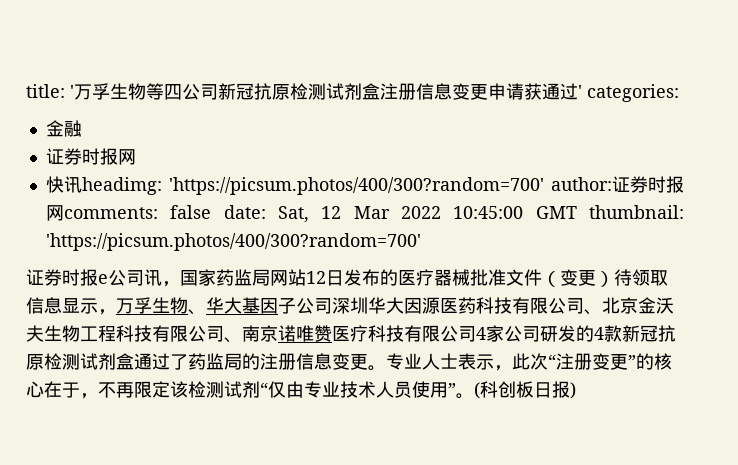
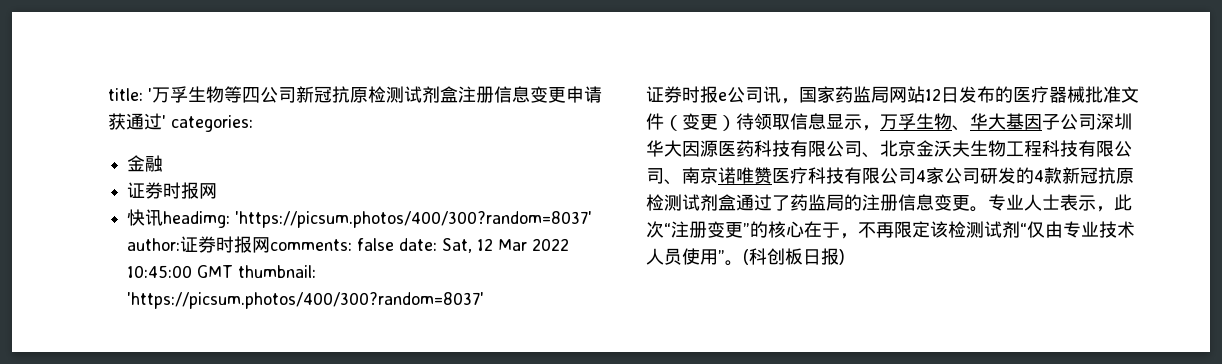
[168,177,544,195] 'https://picsum.photos/400/300?random=700' -> [235,211,593,228] 'https://picsum.photos/400/300?random=8037'
[45,233,421,251] 'https://picsum.photos/400/300?random=700' -> [127,292,485,309] 'https://picsum.photos/400/300?random=8037'

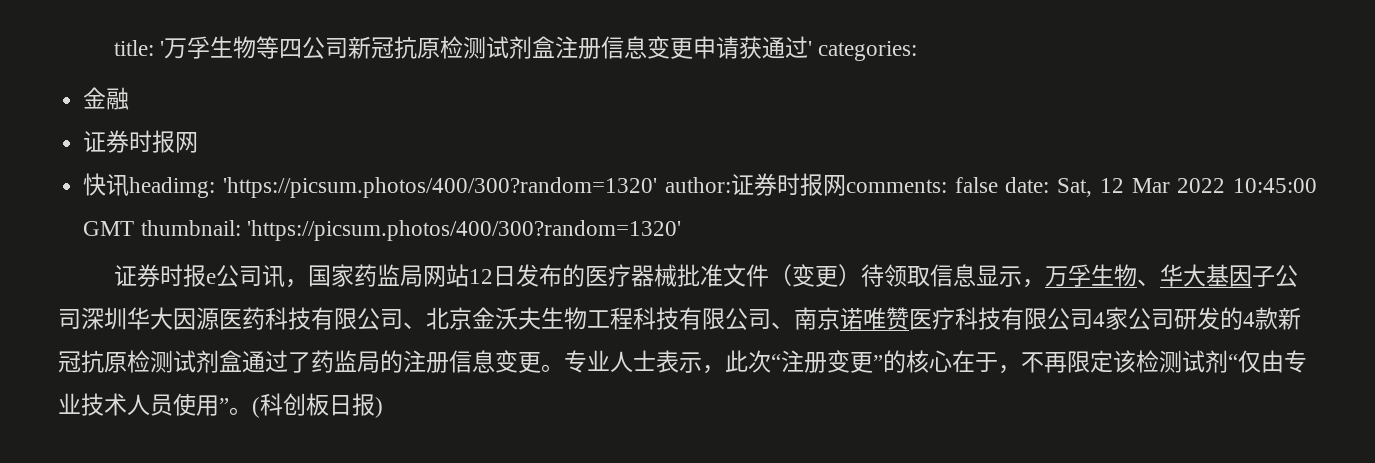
[235,211,593,228] 'https://picsum.photos/400/300?random=8037' -> [223,177,658,198] 'https://picsum.photos/400/300?random=1320'
[127,292,485,309] 'https://picsum.photos/400/300?random=8037' -> [246,220,681,241] 'https://picsum.photos/400/300?random=1320'

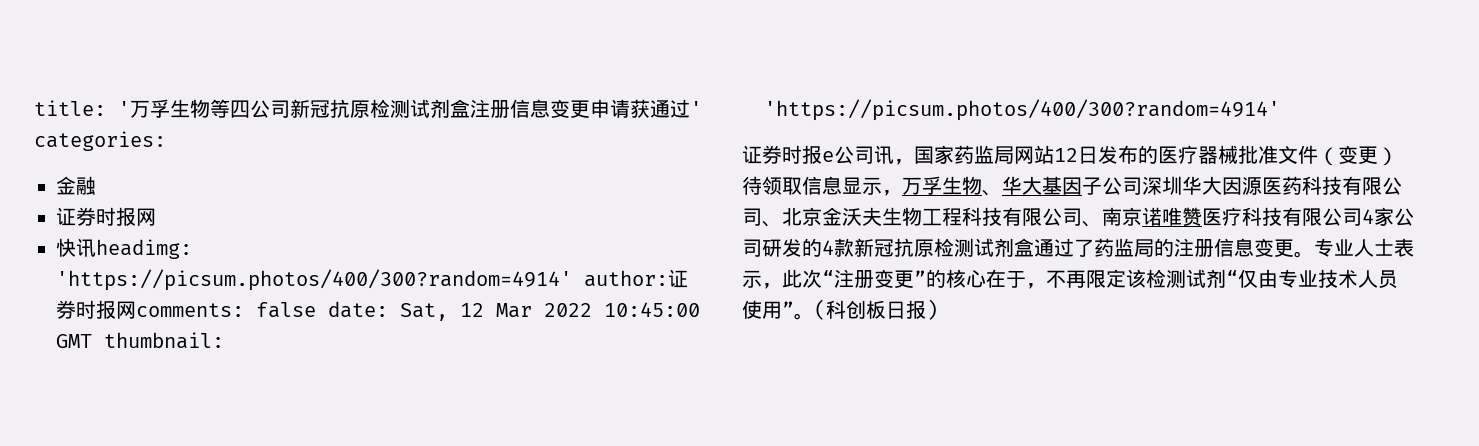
[223,177,658,198] 'https://picsum.photos/400/300?random=1320' -> [56,269,572,291] 'https://picsum.photos/400/300?random=4914'
[246,220,681,241] 'https://picsum.photos/400/300?random=1320' -> [764,99,1280,121] 'https://picsum.photos/400/300?random=4914'

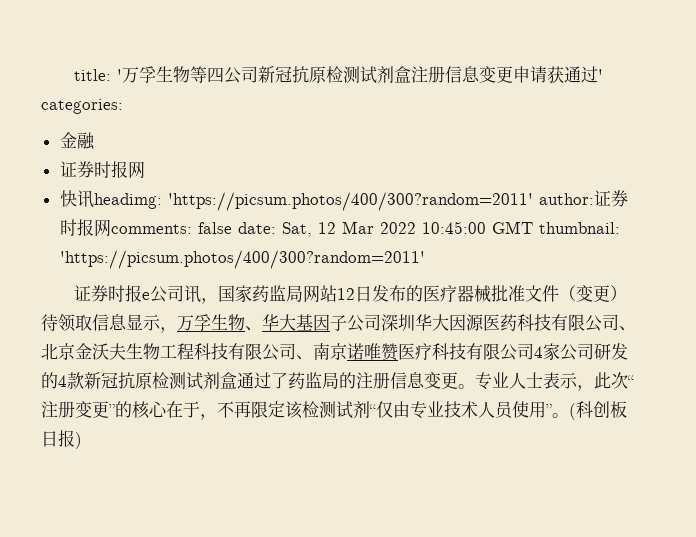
[56,269,572,291] 'https://picsum.photos/400/300?random=4914' -> [167,192,533,211] 'https://picsum.photos/400/300?random=2011'
[764,99,1280,121] 'https://picsum.photos/400/300?random=4914' -> [59,250,425,269] 'https://picsum.photos/400/300?random=2011'

